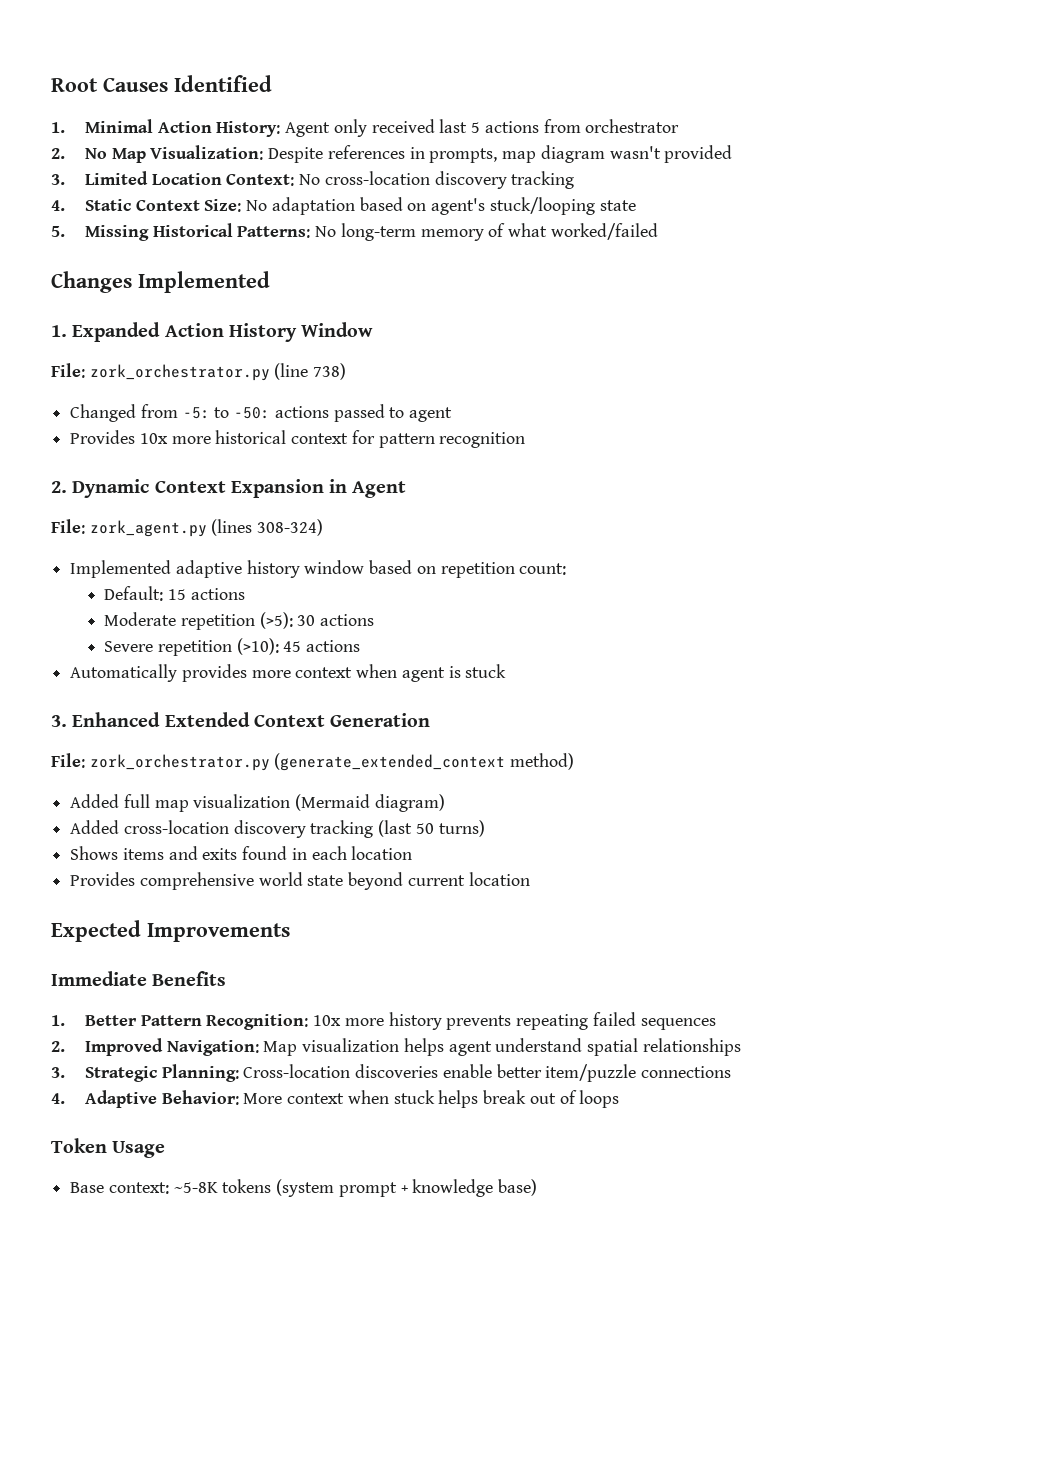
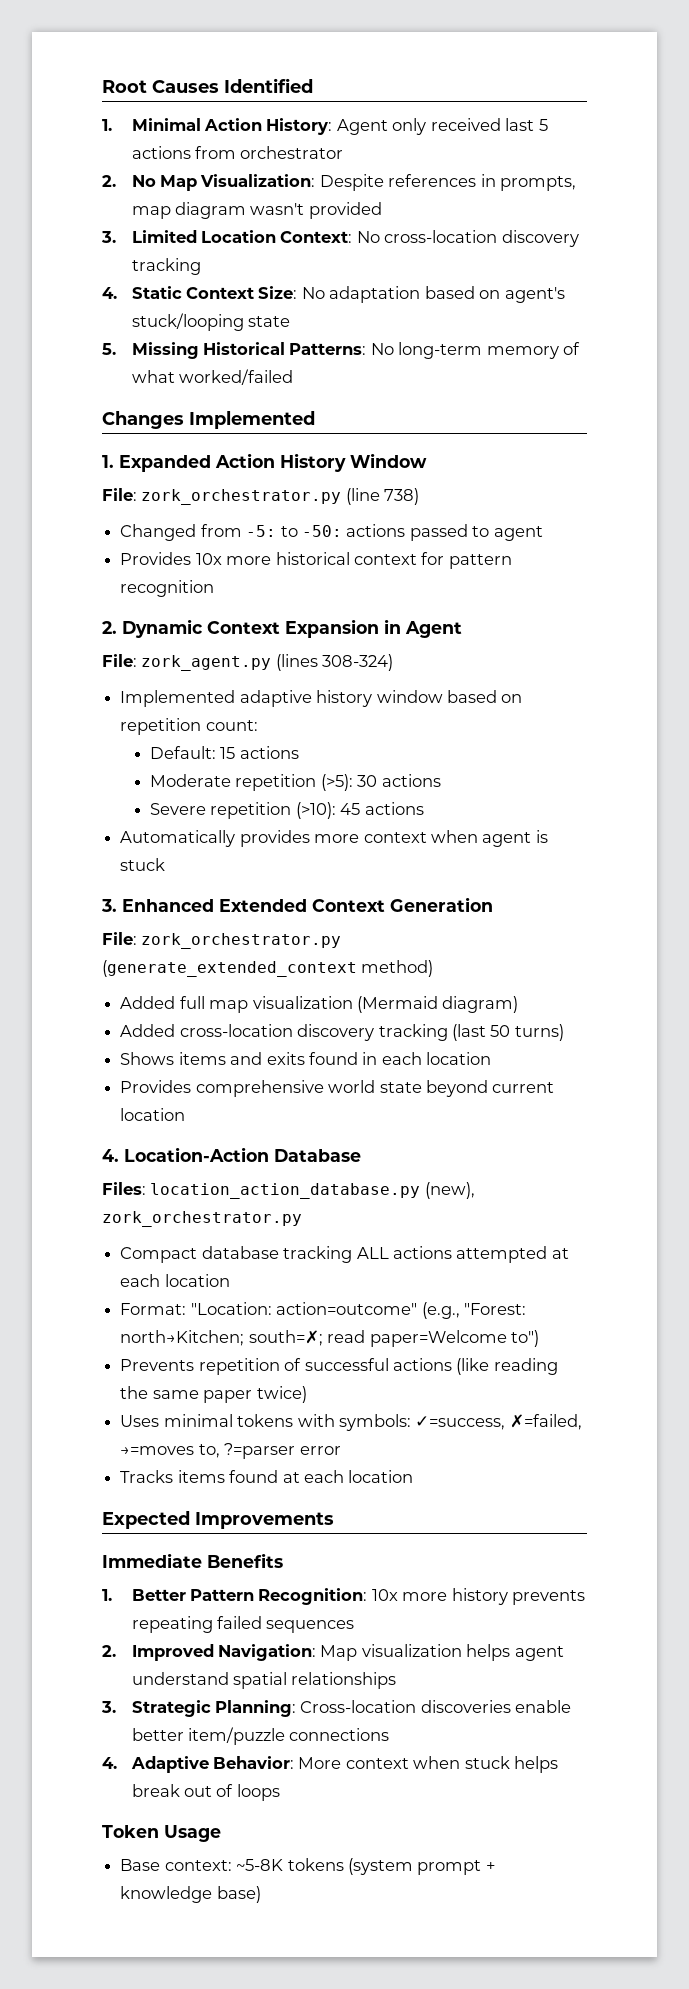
(530, 879) none -> [102,1147,361,1162] [102,1182,475,1199] [102,1211,302,1227] [120,1246,569,1263] [120,1274,230,1287] [120,1302,526,1319] [120,1330,539,1347] [120,1358,558,1375] [120,1386,307,1403] [120,1414,582,1431] [120,1443,341,1459] [120,1470,414,1483] // 4. Location-Action Database // Files: location_action_database.py (new), zork_orchestrator.py // Compact database tracking ALL actions attempted at each location // Format: "Location: action=outcome" (e.g., "Forest: north→Kitchen; south=✗; read paper=Welcome to") // Prevents repetition of successful actions (like reading the same paper twice) // Uses minimal tokens with symbols: ✓=success, ✗=failed, →=moves to, ?=parser error // Tracks items found at each location

